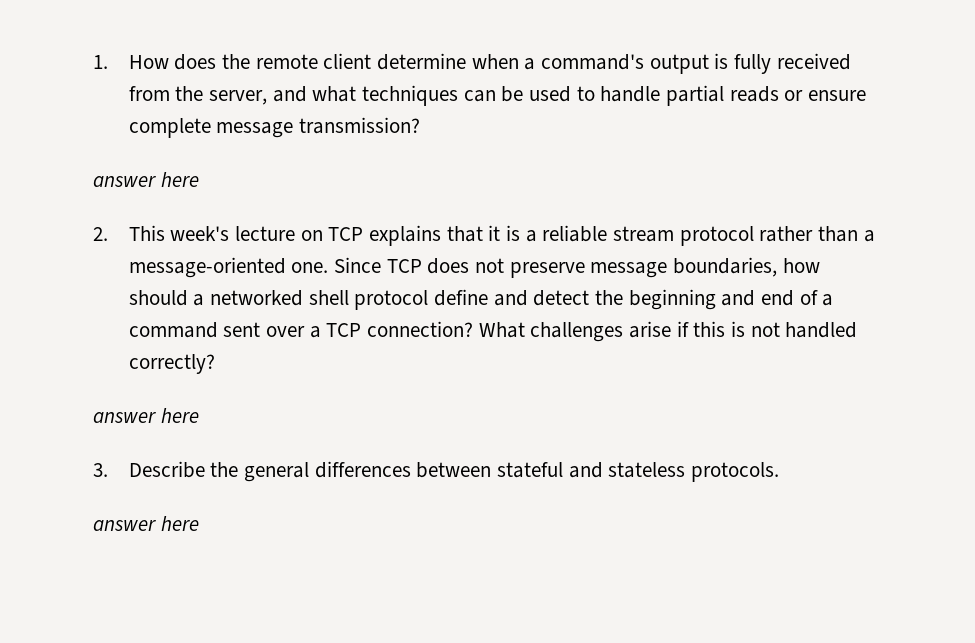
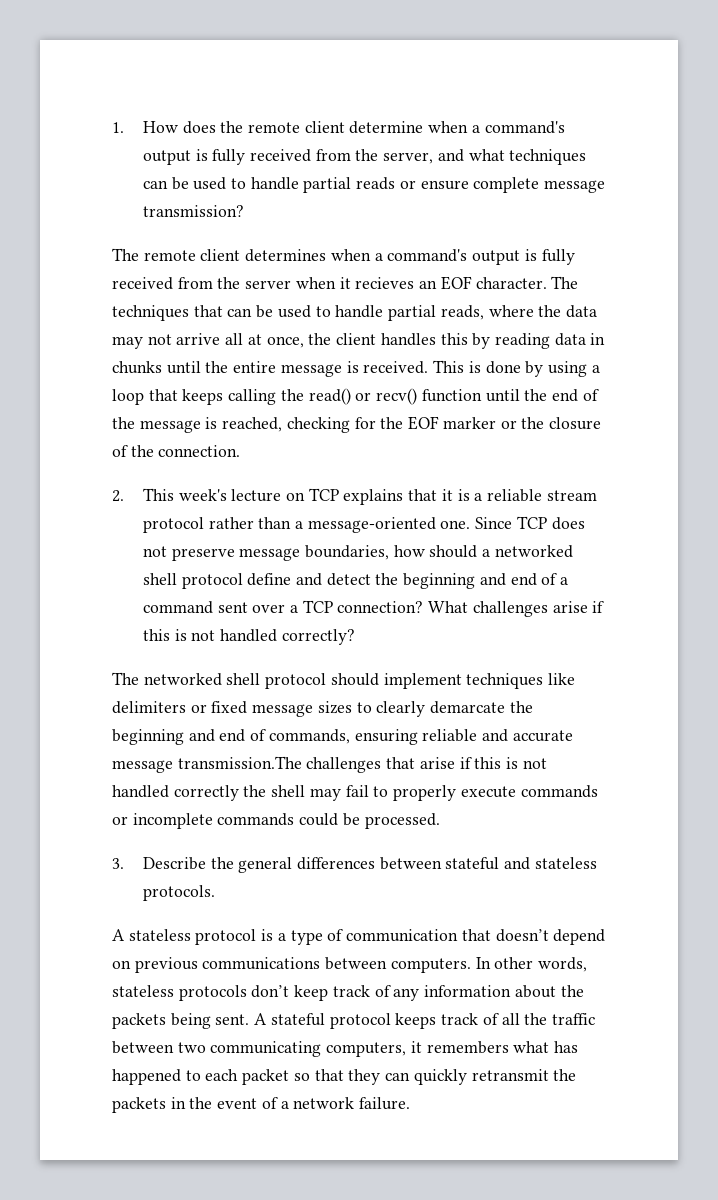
[93,172,199,187] answer here -> [112,248,575,265] [112,276,579,290] [112,305,597,321] [112,333,606,349] [112,360,600,377] [112,388,599,405] [112,416,601,433] [112,445,241,457] The remote client determines when a command's output is fully received from the server when it recieves an EOF character. The techniques that can be used to handle partial reads, where the data may not arrive all at once, the client handles this by reading data in chunks until the entire message is received. This is done by using a loop that keeps calling the read() or recv() function until the end of the message is reached, checking for the EOF marker or the closure of the connection.
[93,408,199,423] answer here -> [112,672,576,689] [112,701,533,717] [112,729,573,745] [112,756,547,773] [112,785,598,801] [112,813,440,829] The networked shell protocol should implement techniques like delimiters or fixed message sizes to clearly demarcate the beginning and end of commands, ensuring reliable and accurate message transmission.The challenges that arise if this is not handled correctly the shell may fail to properly execute commands or incomplete commands could be processed.
[93,516,199,531] answer here -> [112,929,606,945] [112,957,588,973] [112,985,584,1001] [112,1013,595,1029] [112,1041,579,1057] [112,1069,577,1085] [112,1097,411,1113] A stateless protocol is a type of communication that doesn’t depend on previous communications between computers. In other words, stateless protocols don’t keep track of any information about the packets being sent. A stateful protocol keeps track of all the traffic between two communicating computers, it remembers what has happened to each packet so that they can quickly retransmit the packets in the event of a network failure.

